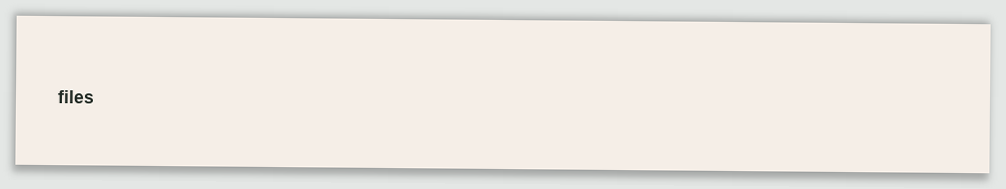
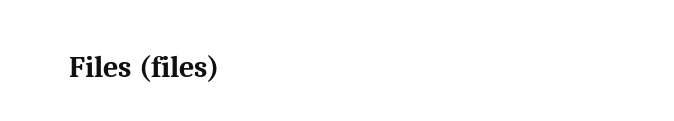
[57,90,95,104] files -> [69,55,220,82] Files (files)

